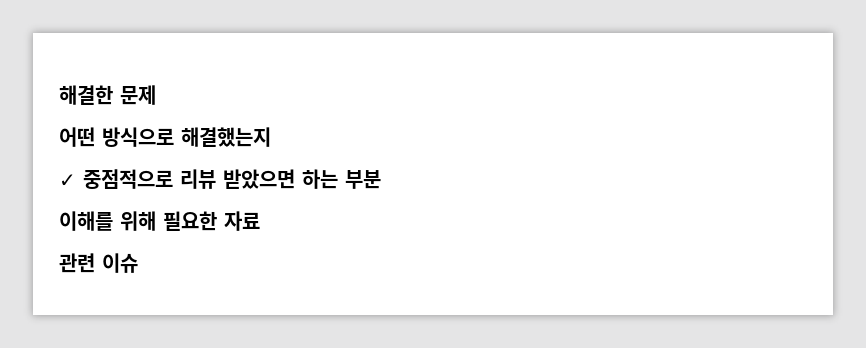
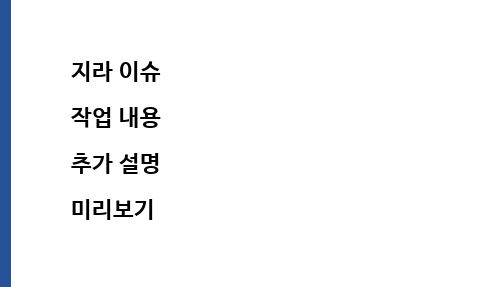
[59,85,156,105] [59,127,271,147] [59,169,381,189] [59,211,260,231] [59,253,138,273] 해결한 문제 // 어떤 방식으로 해결했는지 // ✓ 중점적으로 리뷰 받았으면 하는 부분 // 이해를 위해 필요한 자료 // 관련 이슈 -> [71,61,162,82] [71,107,162,128] [71,153,162,174] [71,199,155,220] 지라 이슈 // 작업 내용 // 추가 설명 // 미리보기

